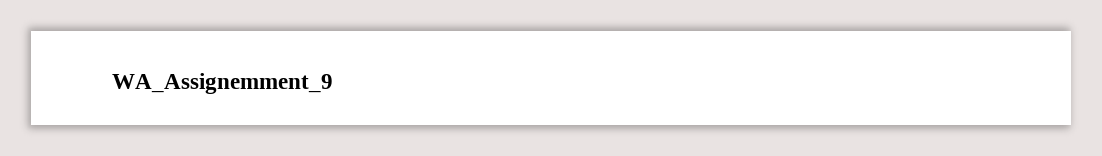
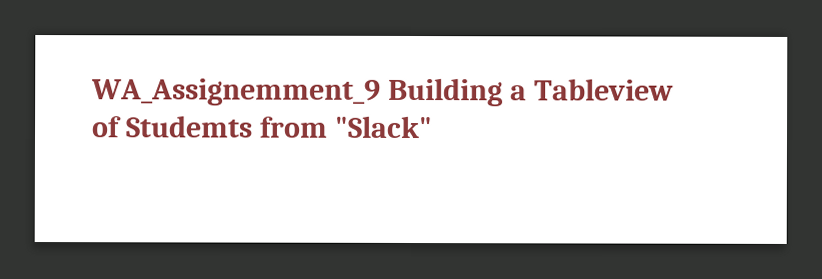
(333, 83) none -> [387,77,674,107] [92,115,433,139] Building a Tableview of Studemts from "Slack"

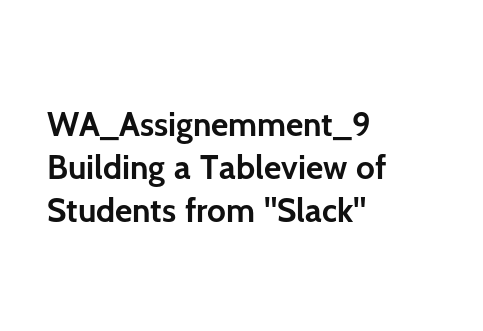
[125,115,253,138] Studemts -> [47,197,176,222] Students

